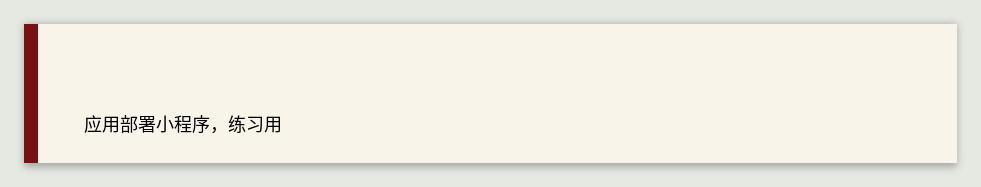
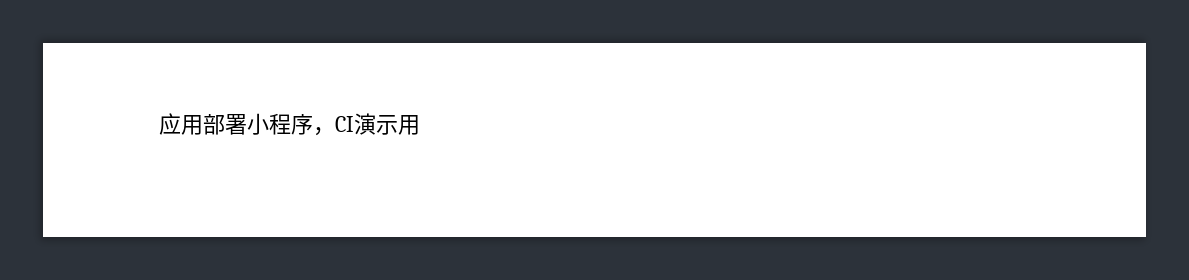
[228,115,264,133] 练习 -> [335,113,398,135] CI演示

